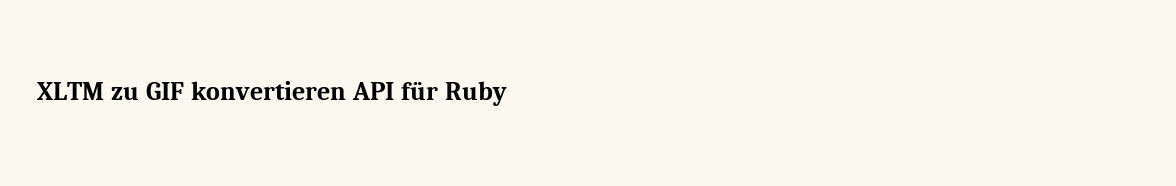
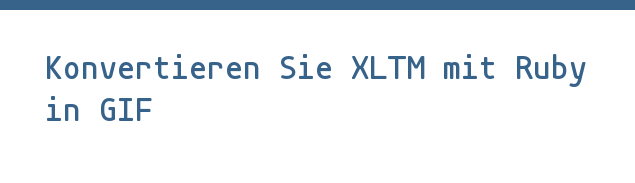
[37,81,508,106] XLTM zu GIF konvertieren API für Ruby -> [45,54,587,87] [45,96,153,121] Konvertieren Sie XLTM mit Ruby in GIF

